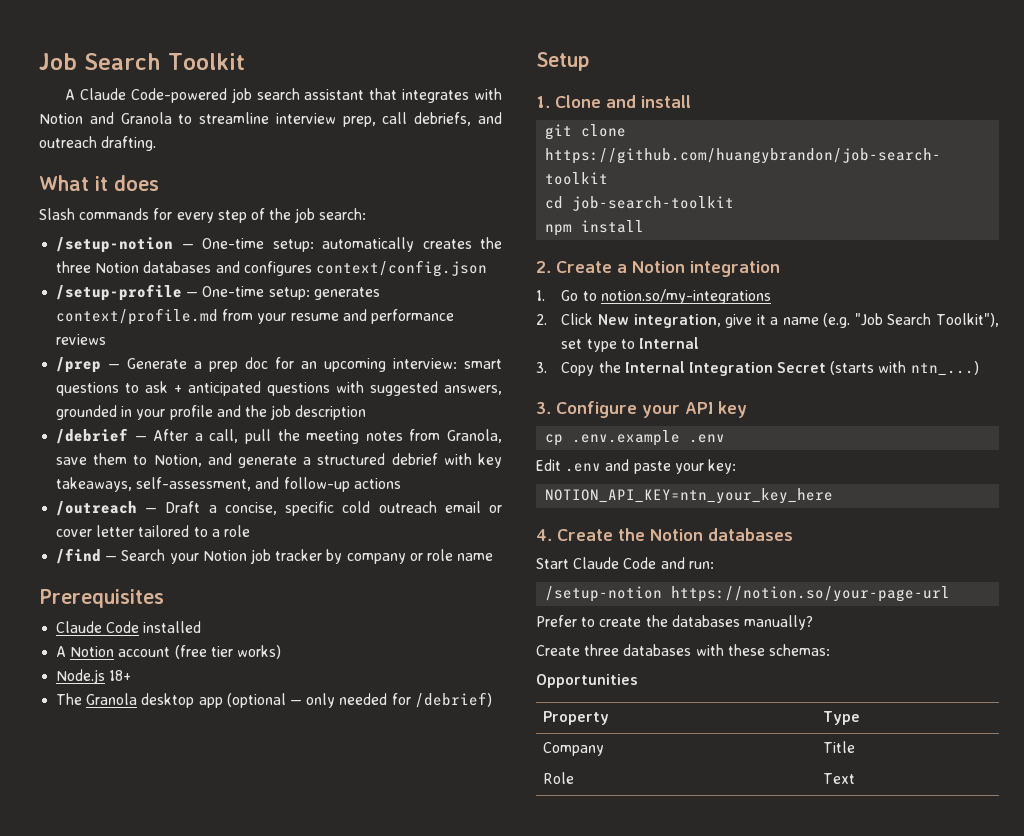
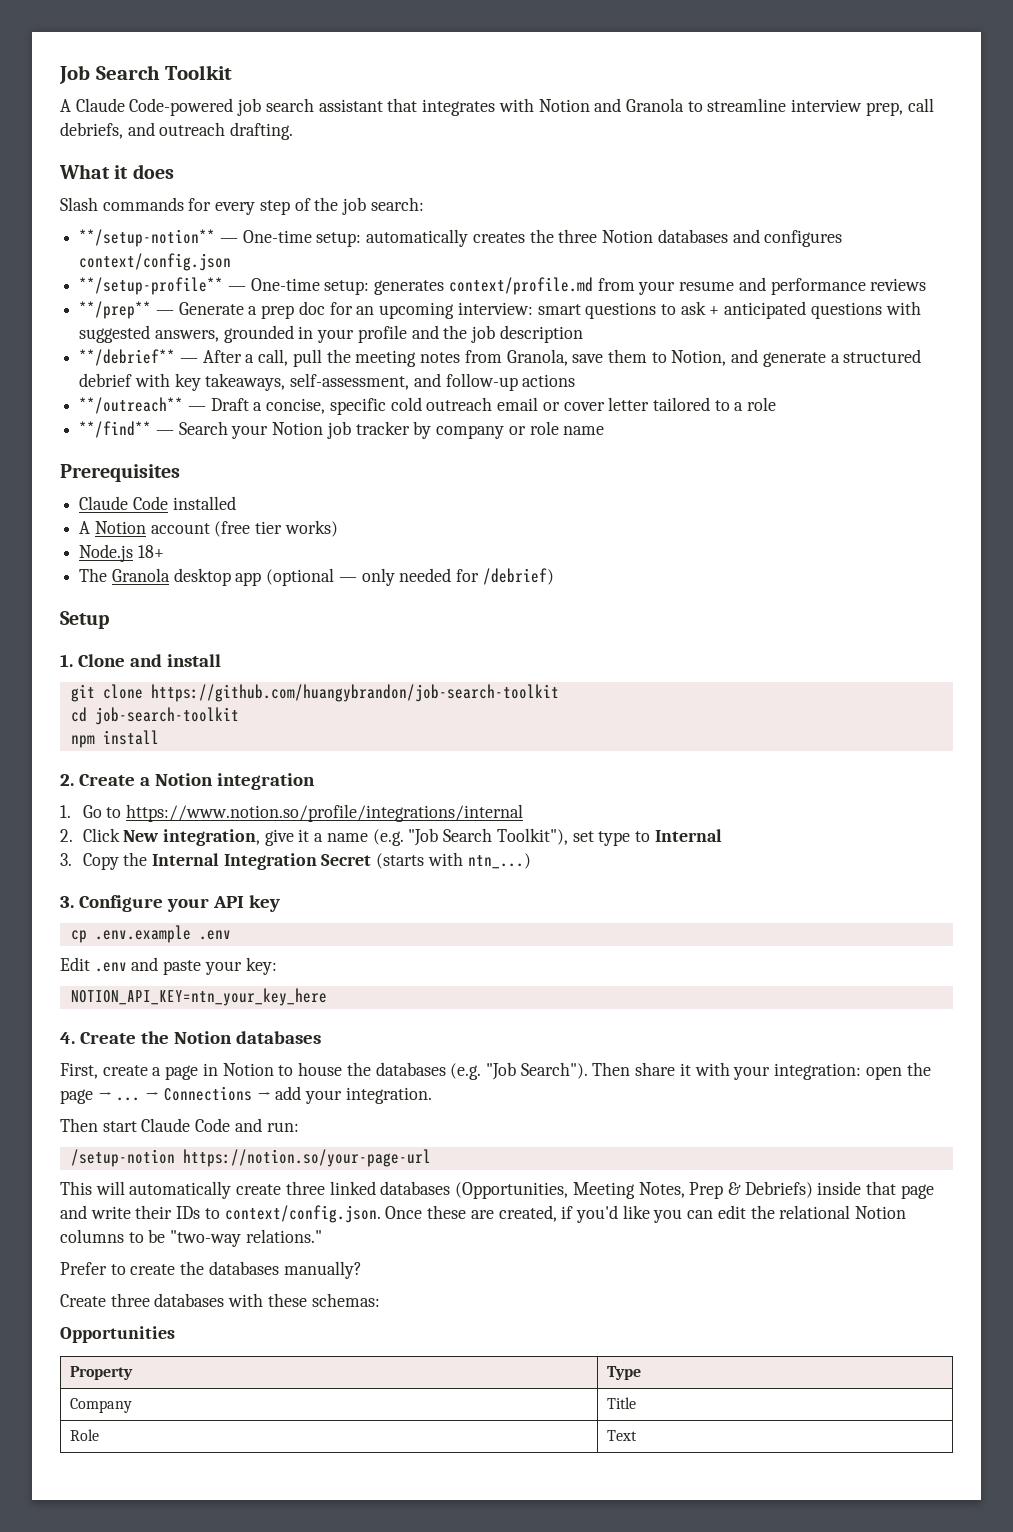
[56,237,174,253] /setup-notion -> [79,229,216,247] **/setup-notion**
[56,284,183,301] /setup-profile -> [79,277,224,295] **/setup-profile**
[56,357,102,373] /prep -> [79,301,152,319] **/prep**
[56,428,129,444] /debrief -> [79,349,176,366] **/debrief**
[56,501,138,516] /outreach -> [79,397,184,414] **/outreach**
[56,548,102,564] /find -> [79,421,152,438] **/find**
[600,289,771,304] notion.so/my-integrations -> [126,804,524,822] https://www.notion.so/profile/integrations/internal
[536,558,569,569] Start -> [60,1062,931,1080] [60,1086,432,1104] [60,1118,137,1132] First, create a page in Notion to house the databases (e.g. "Job Search"). Then share it with your integration: open the page → ... → Connections → add your integration. // Then start
(951, 594) none -> [60,1181,934,1199] [60,1205,907,1223] [60,1229,322,1247] // This will automatically create three linked databases (Opportunities, Meeting Notes, Prep & Debriefs) inside that page and write their IDs to context/config.json. Once these are created, if you'd like you can edit the relational Notion columns to be "two-way relations."

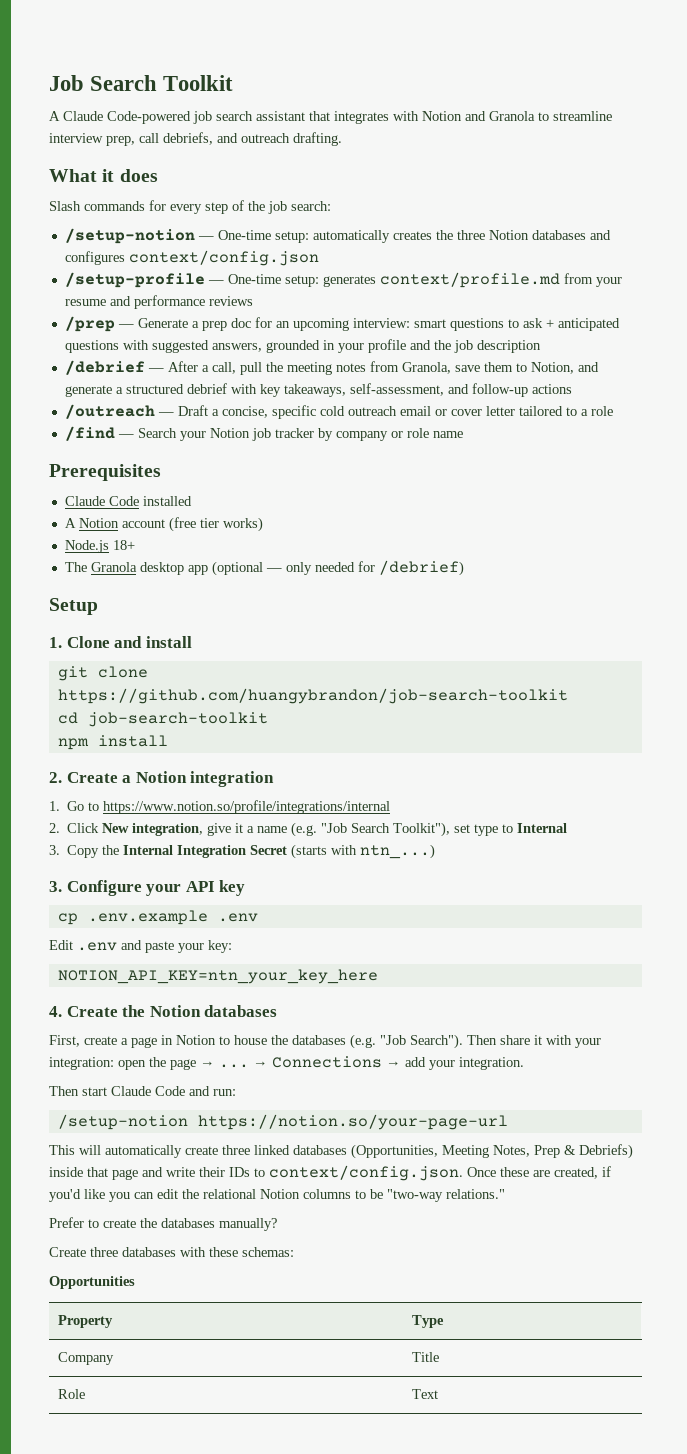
[79,229,216,247] **/setup-notion** -> [64,228,195,244] /setup-notion
[79,277,224,295] **/setup-profile** -> [64,272,205,288] /setup-profile
[79,301,152,319] **/prep** -> [64,316,115,332] /prep
[79,349,176,366] **/debrief** -> [64,360,145,375] /debrief
[79,397,184,414] **/outreach** -> [64,404,155,419] /outreach
[79,421,152,438] **/find** -> [64,426,115,441] /find

